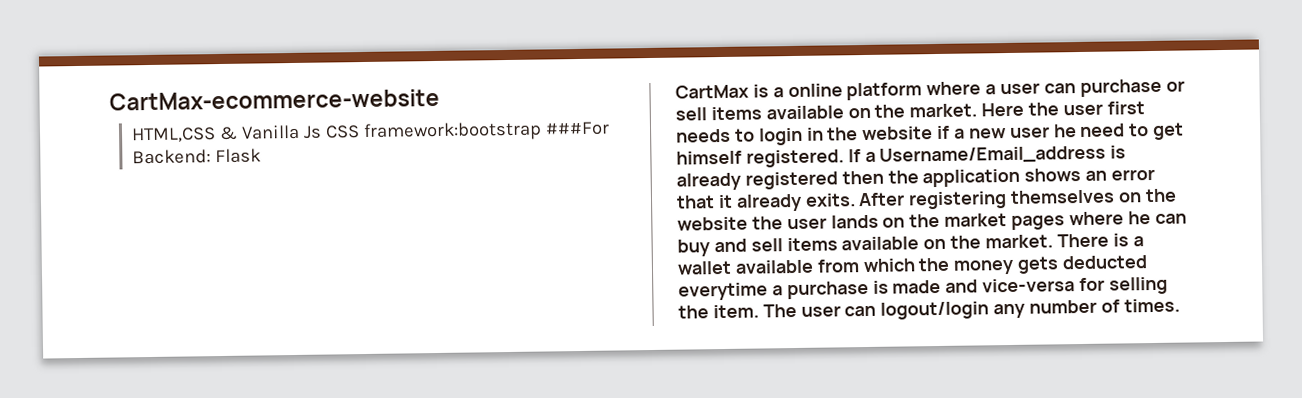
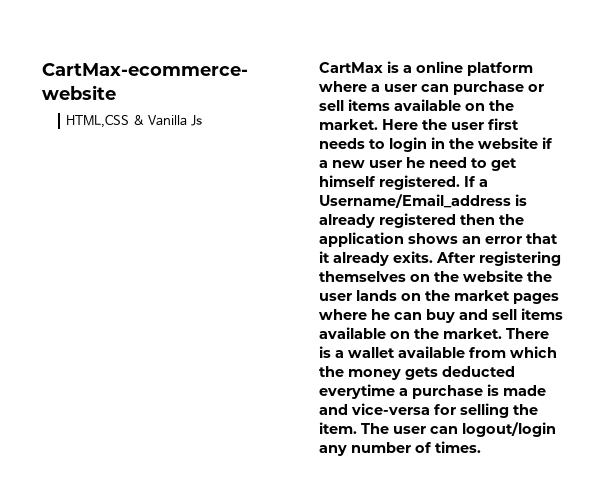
[325,121,611,142] [132,148,262,165] CSS framework:bootstrap ###For Backend: Flask -> (202, 120) none

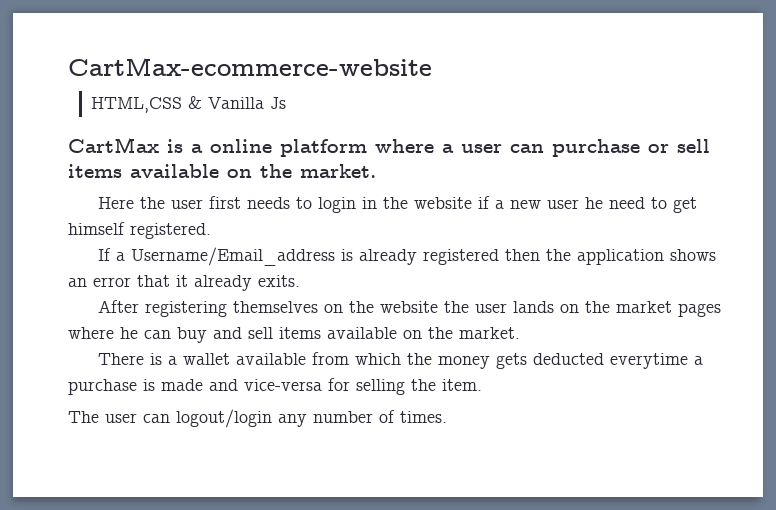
(378, 124) none -> (376, 171) //
(460, 182) none -> (211, 231) //
(433, 257) none -> (300, 281) //
(502, 333) none -> (520, 333) //
(357, 428) none -> (482, 385) //

